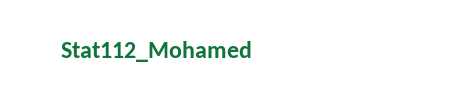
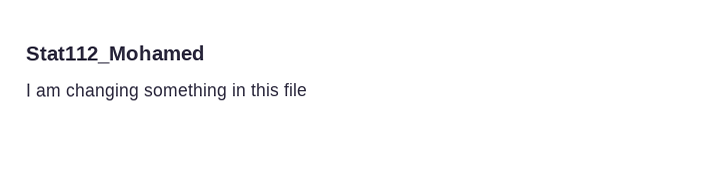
(252, 51) none -> [25,83,308,101] // I am changing something in this file

